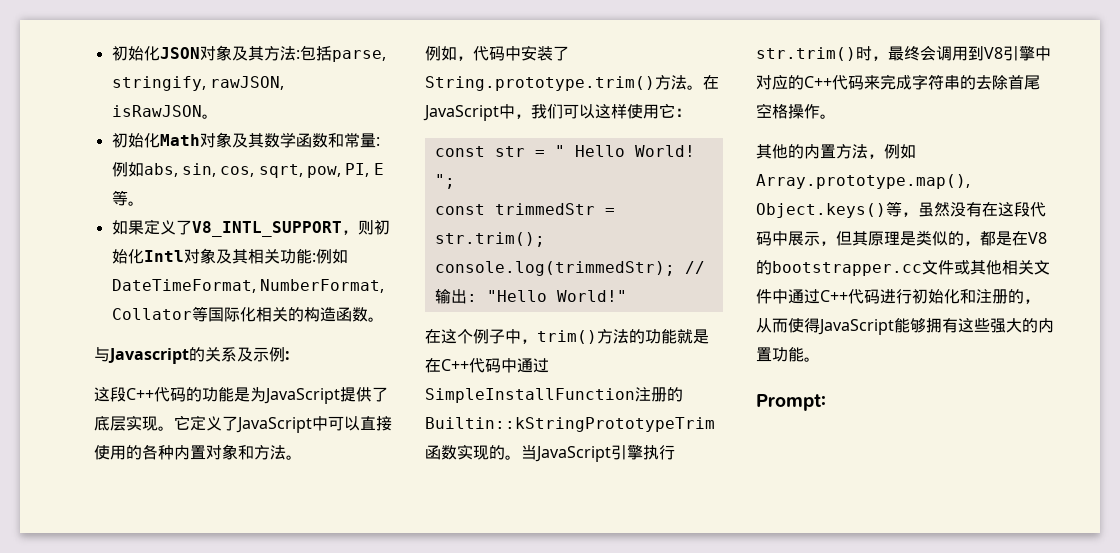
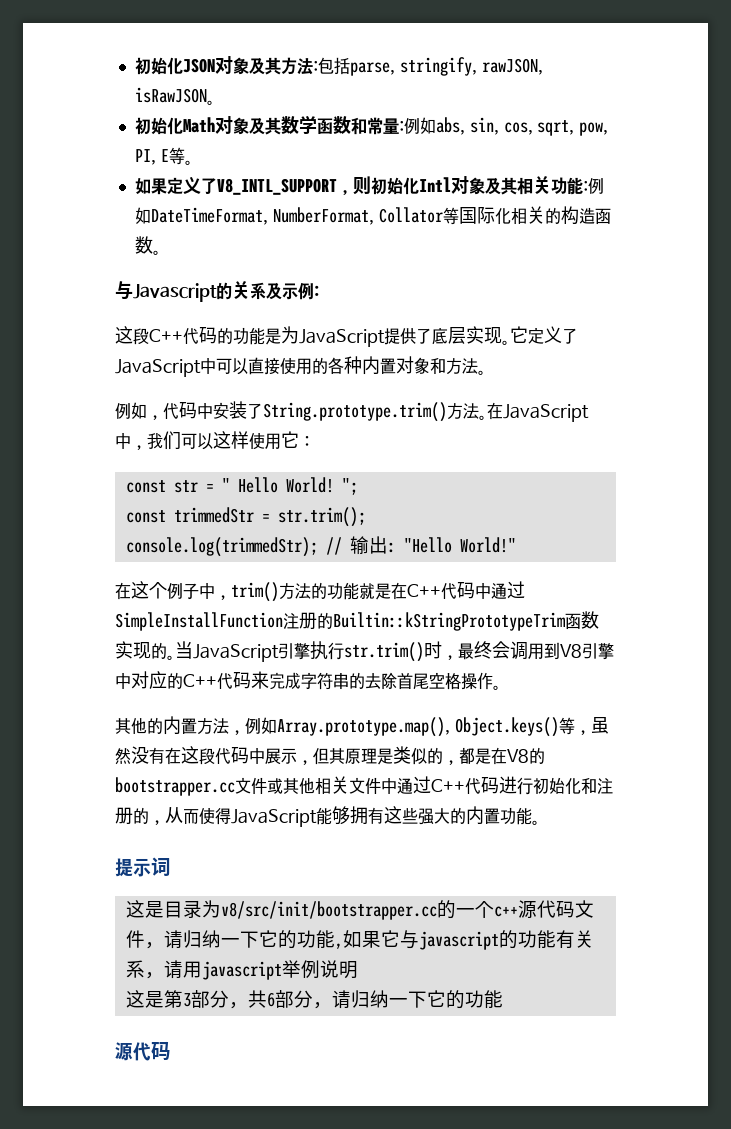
[756,394,826,411] Prompt: -> [115,857,171,877] [125,900,594,920] [125,930,594,950] [125,960,358,980] [125,990,503,1009] [115,1041,171,1061] 提示词 // 这是目录为v8/src/init/bootstrapper.cc的一个c++源代码文件，请归纳一下它的功能,如果它与javascript的功能有关系，请用javascript举例说明 // 这是第3部分，共6部分，请归纳一下它的功能 // 源代码

